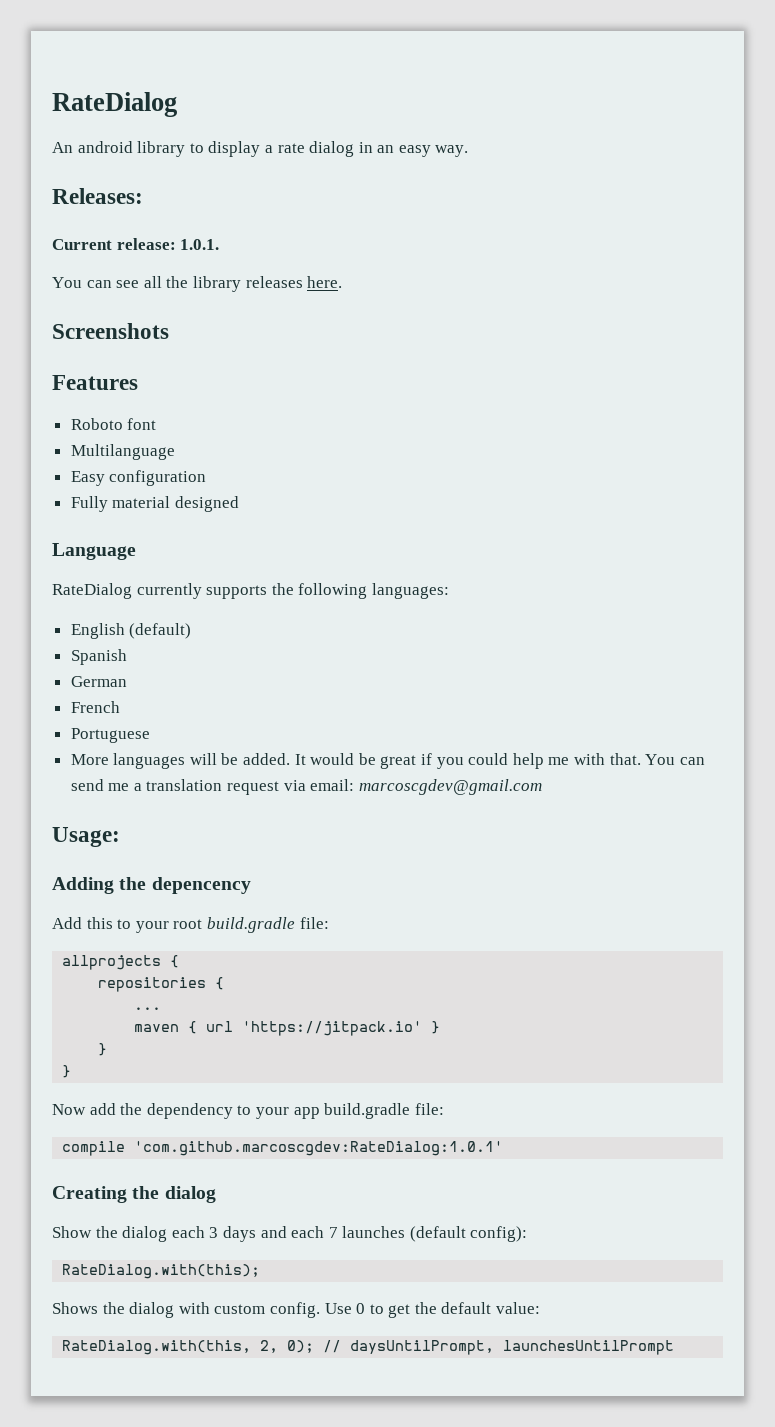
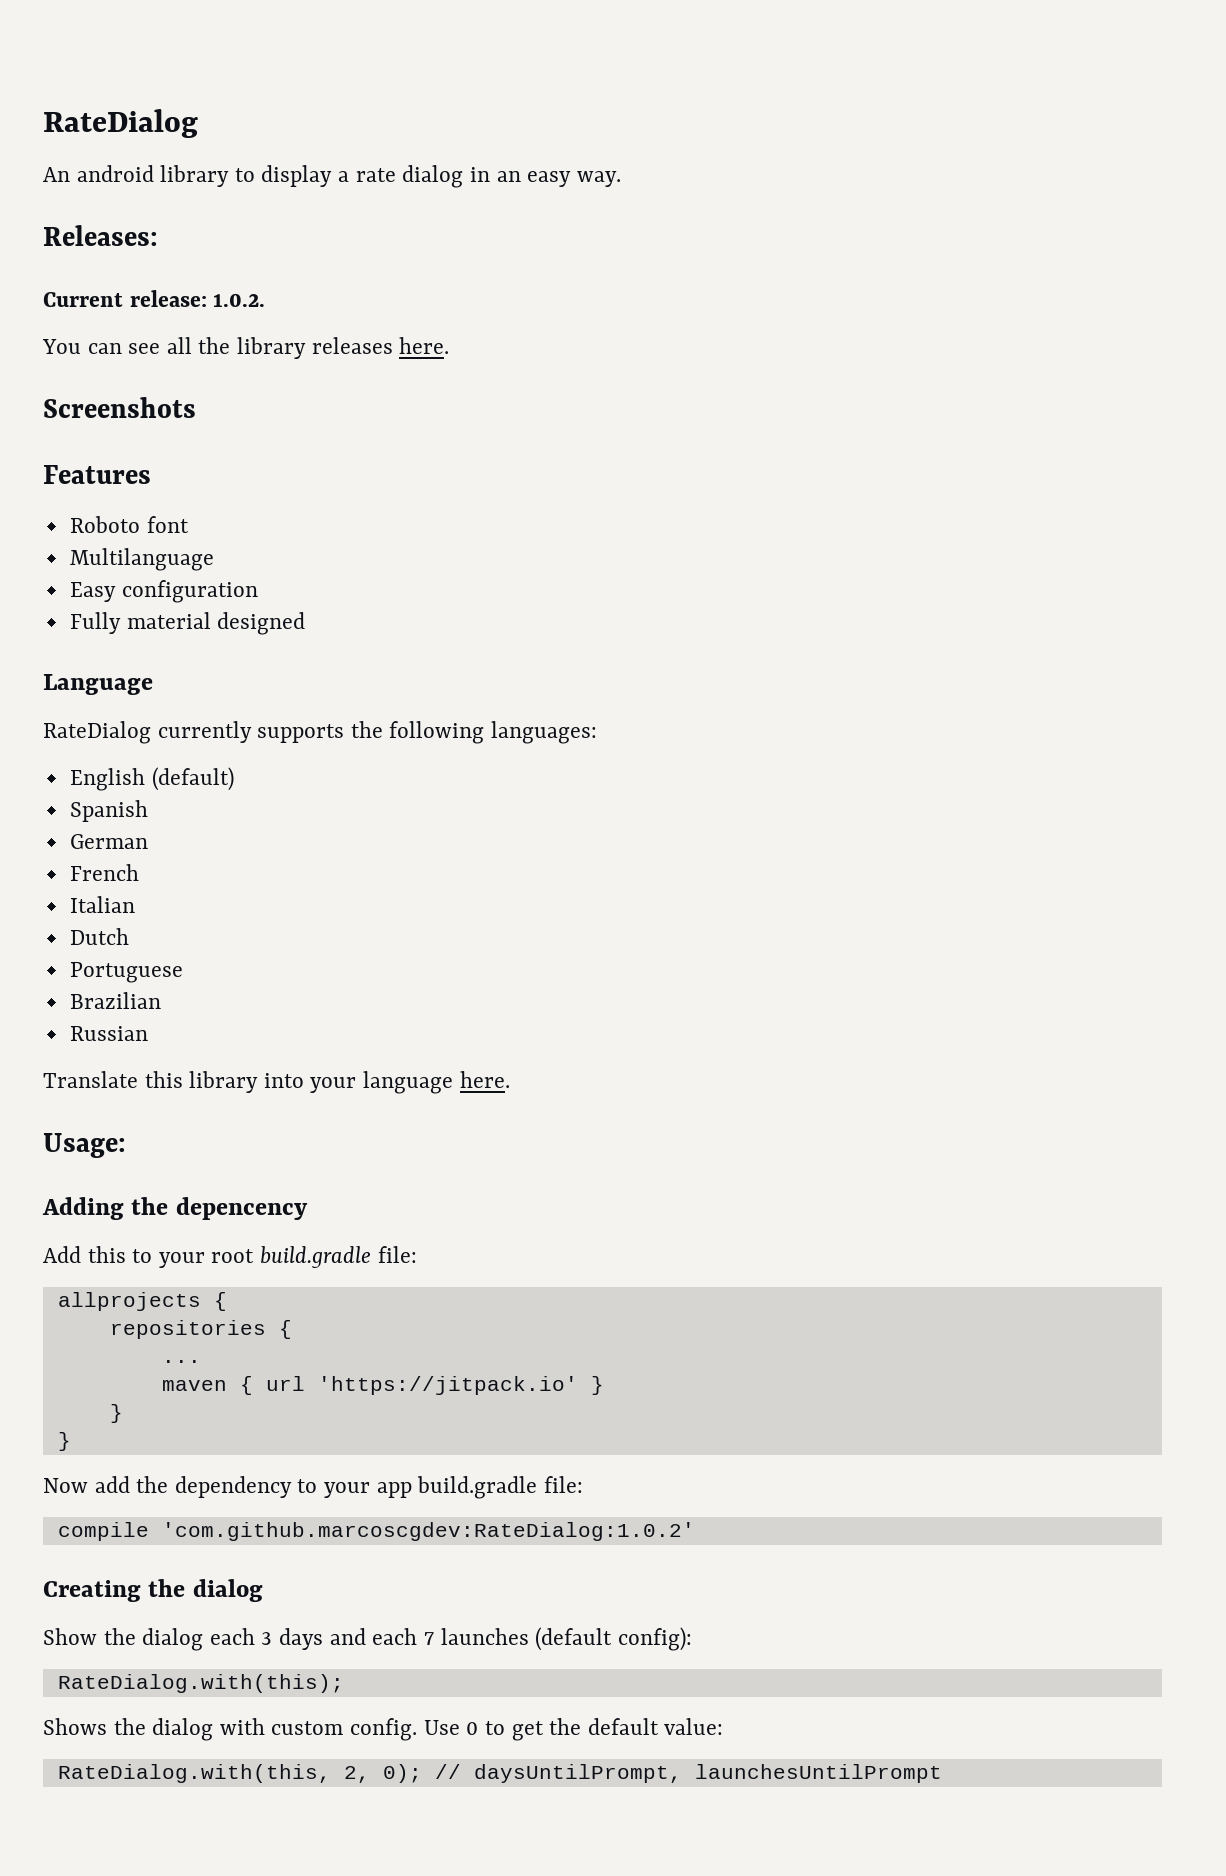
[180,239,220,250] 1.0.1. -> [213,293,266,307] 1.0.2.
(120, 707) none -> [69,896,135,913] [69,928,129,945] // Italian // Dutch
[70,753,705,769] [70,779,542,795] More languages will be added. It would be great if you could help me with that. You can send me a translation request via email: marcoscgdev@gmail.com -> [69,992,161,1009] [69,1026,148,1041] [43,1071,510,1094] Brazilian // Russian // Translate this library into your language here.
[134,1141,504,1156] 'com.github.marcoscgdev:RateDialog:1.0.1' -> [161,1522,695,1541] 'com.github.marcoscgdev:RateDialog:1.0.2'

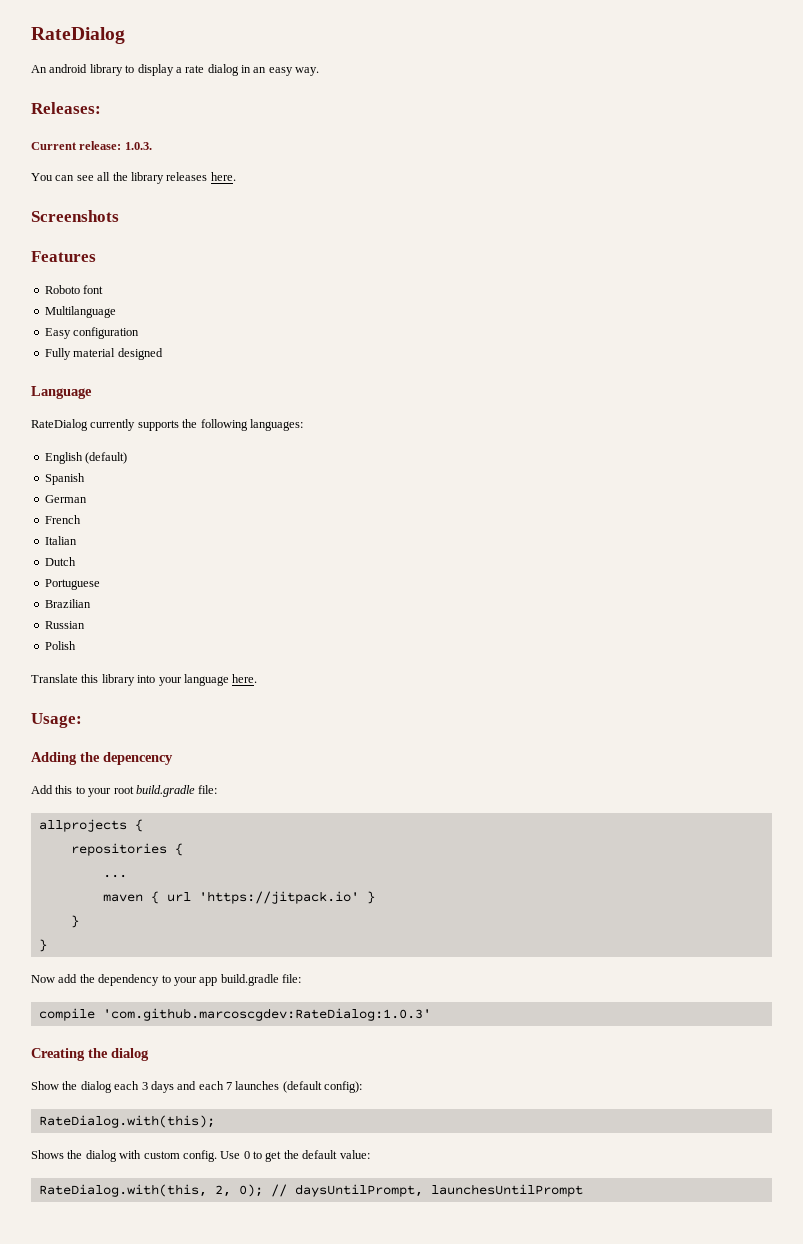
[213,293,266,307] 1.0.2. -> [124,142,152,150] 1.0.3.
(148, 1033) none -> [44,641,76,650] // Polish
[161,1522,695,1541] 'com.github.marcoscgdev:RateDialog:1.0.2' -> [102,1008,431,1021] 'com.github.marcoscgdev:RateDialog:1.0.3'

